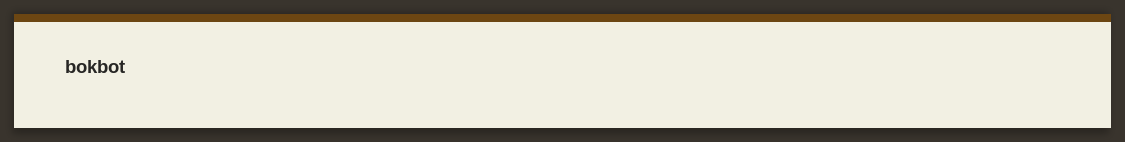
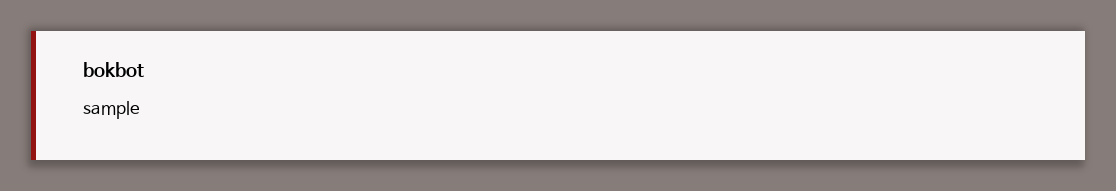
(125, 66) none -> [83,101,140,119] // sample

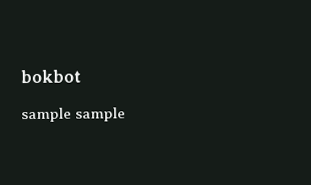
(140, 110) none -> [75,107,127,122] sample

